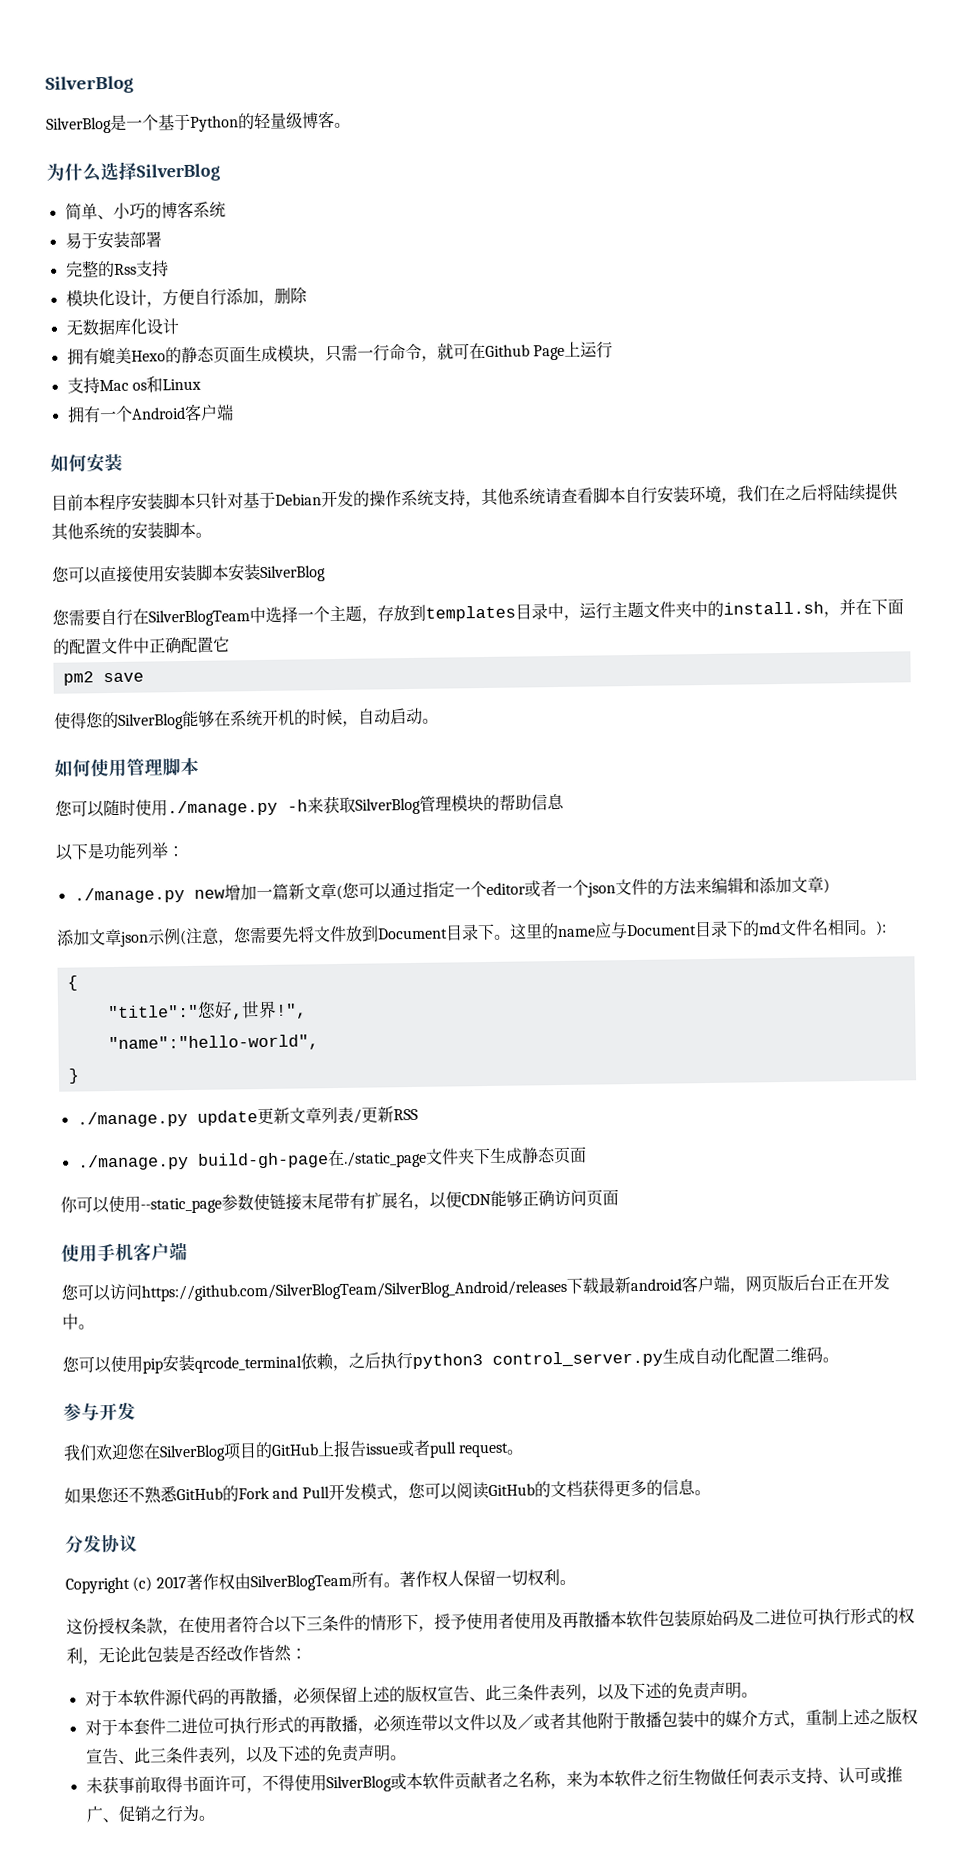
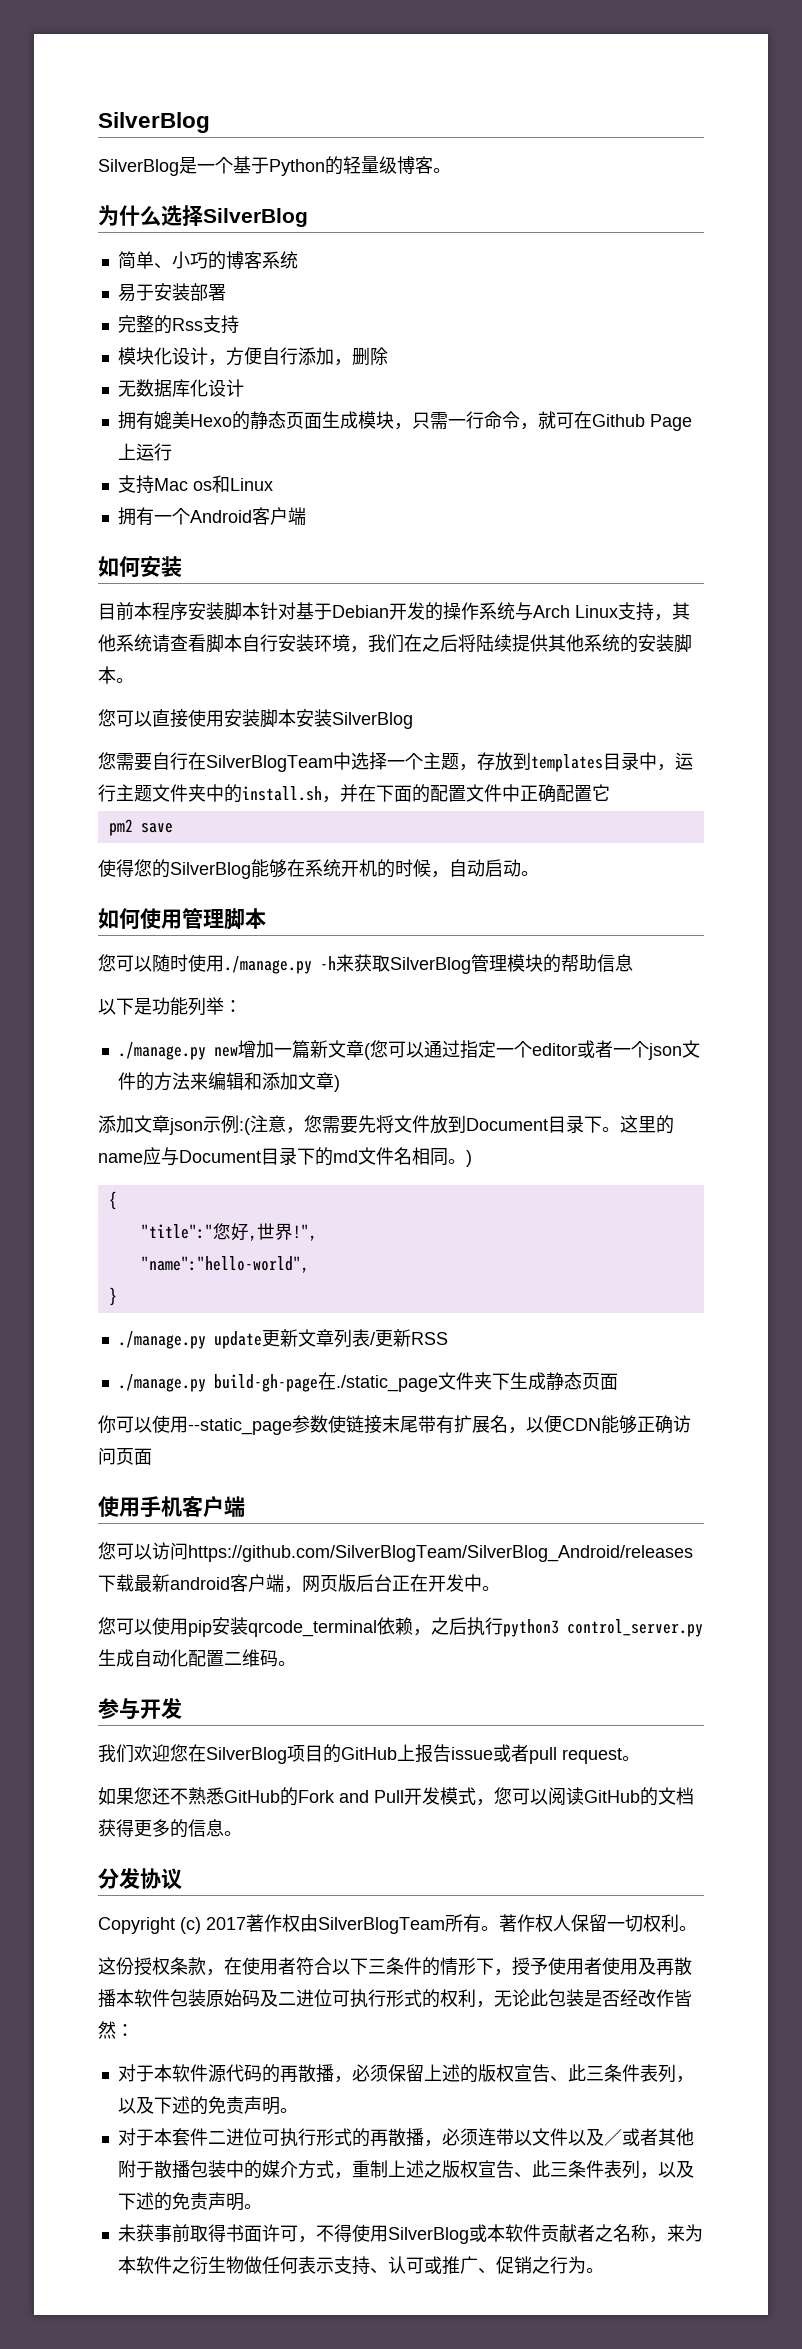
[195,492,212,510] 只 -> (260, 611) none
(434, 497) none -> [515,602,618,621] 与Arch Linux
[180,930,187,946] ( -> [239,1118,250,1135] :(
[875,920,887,936] ): -> [466,1150,472,1167] )

